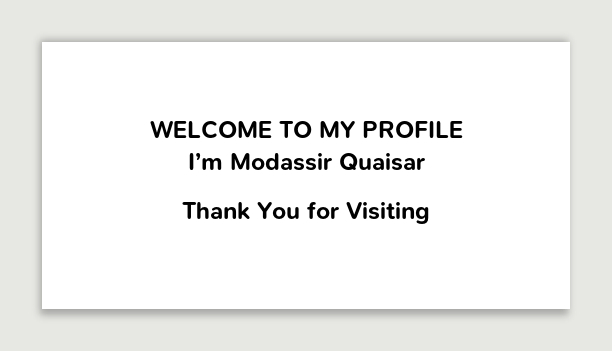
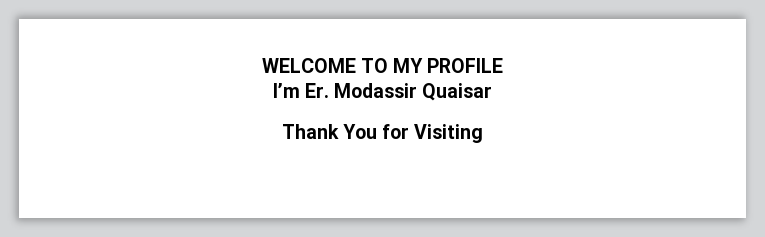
(223, 161) none -> [304,83,329,98] Er.

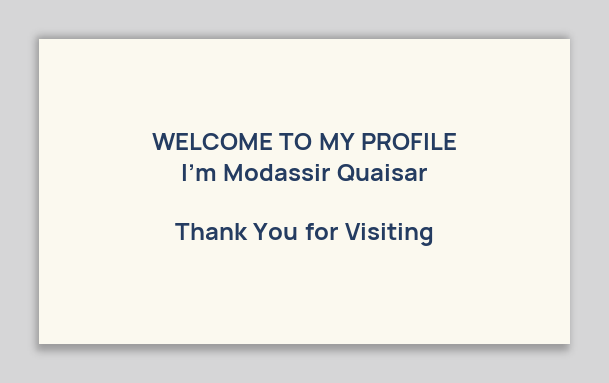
[304,83,329,98] Er. -> (217, 172) none

